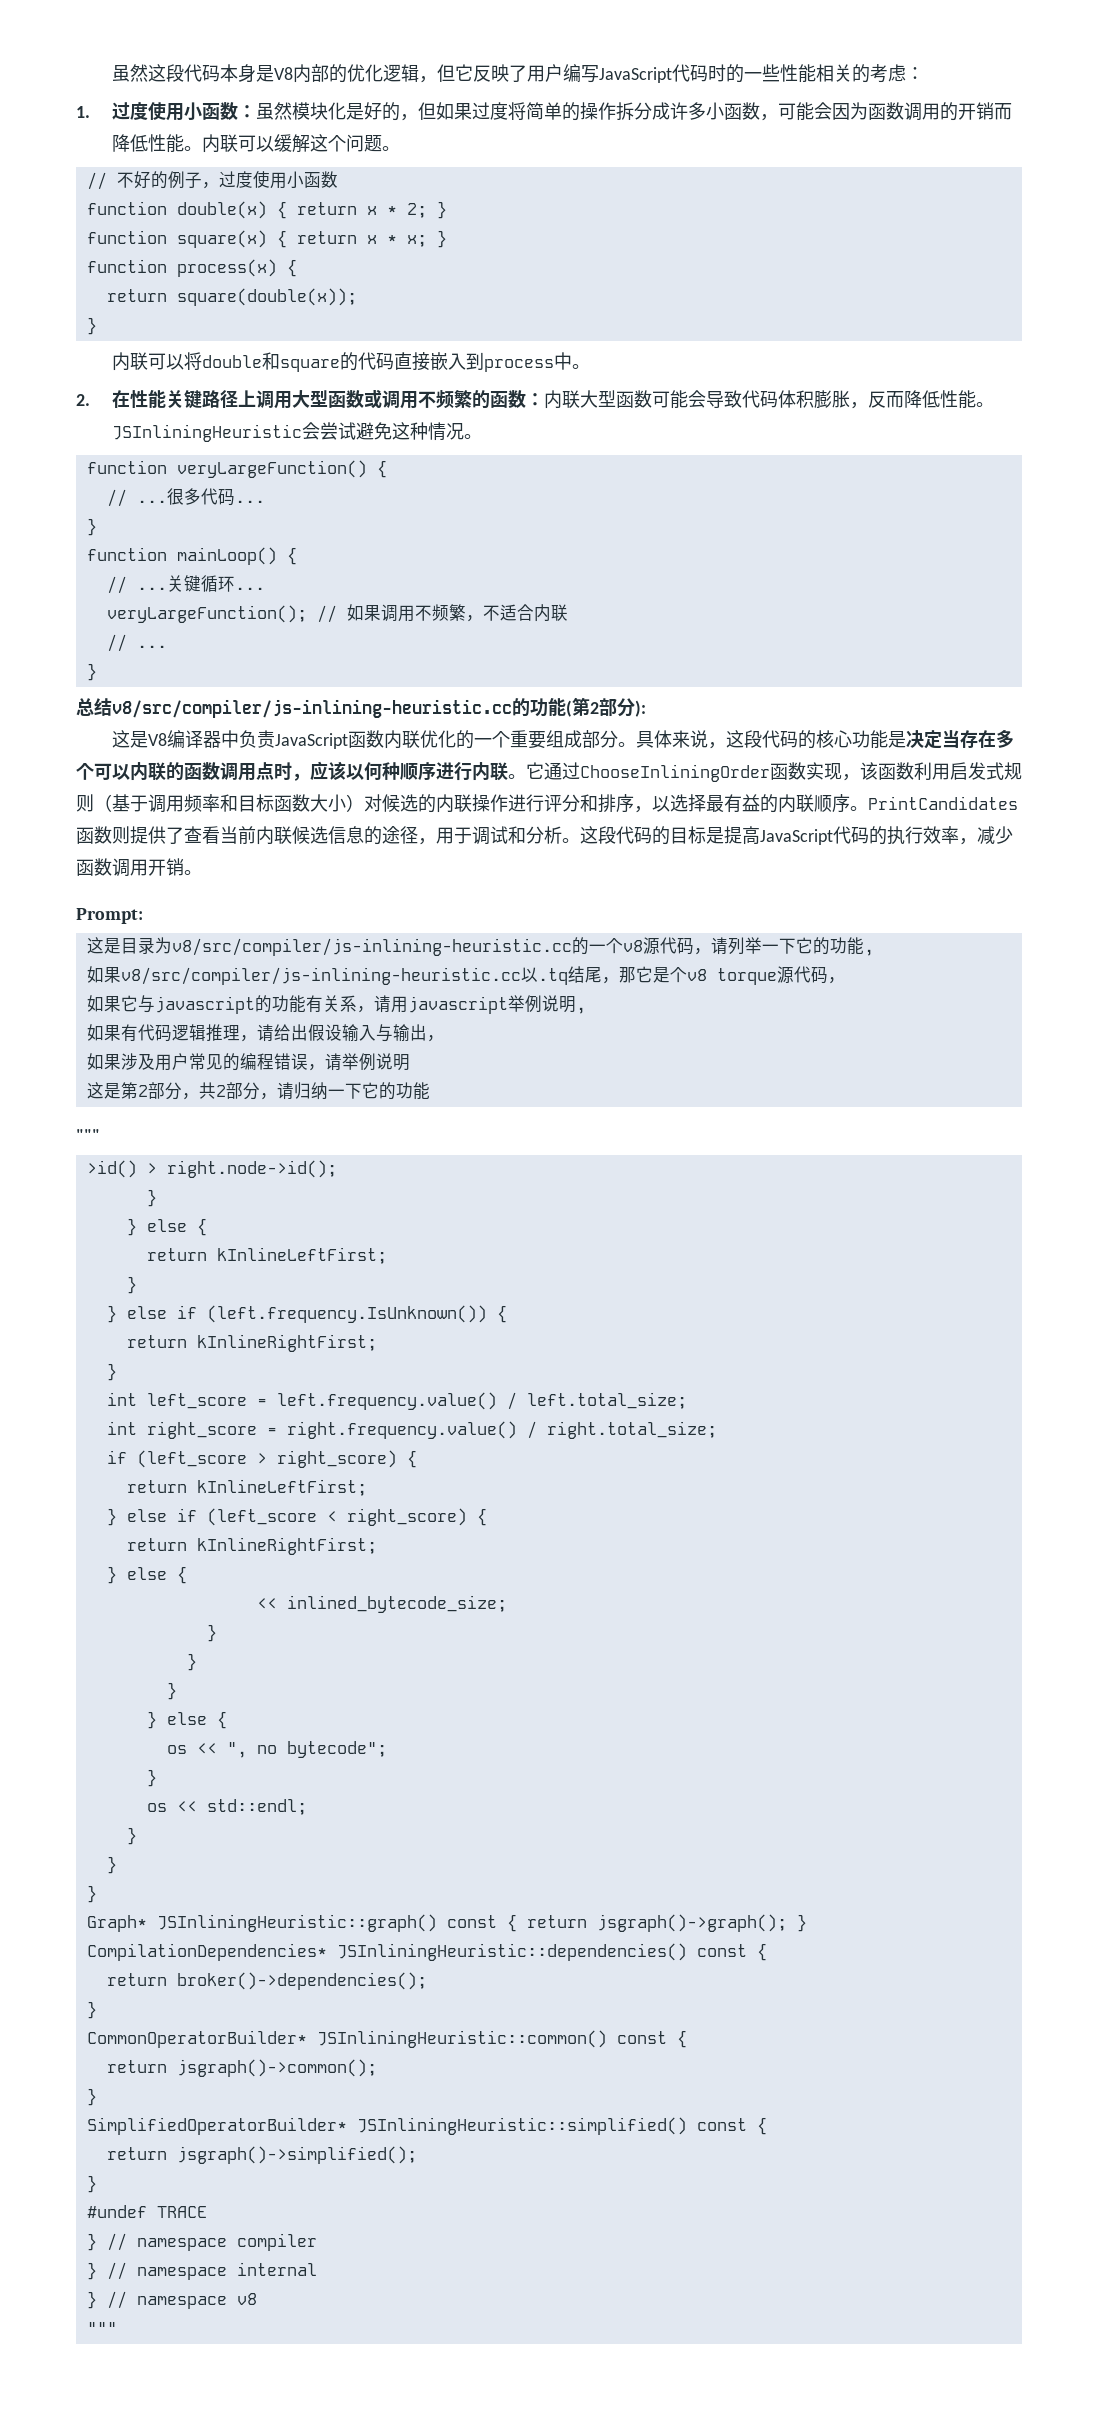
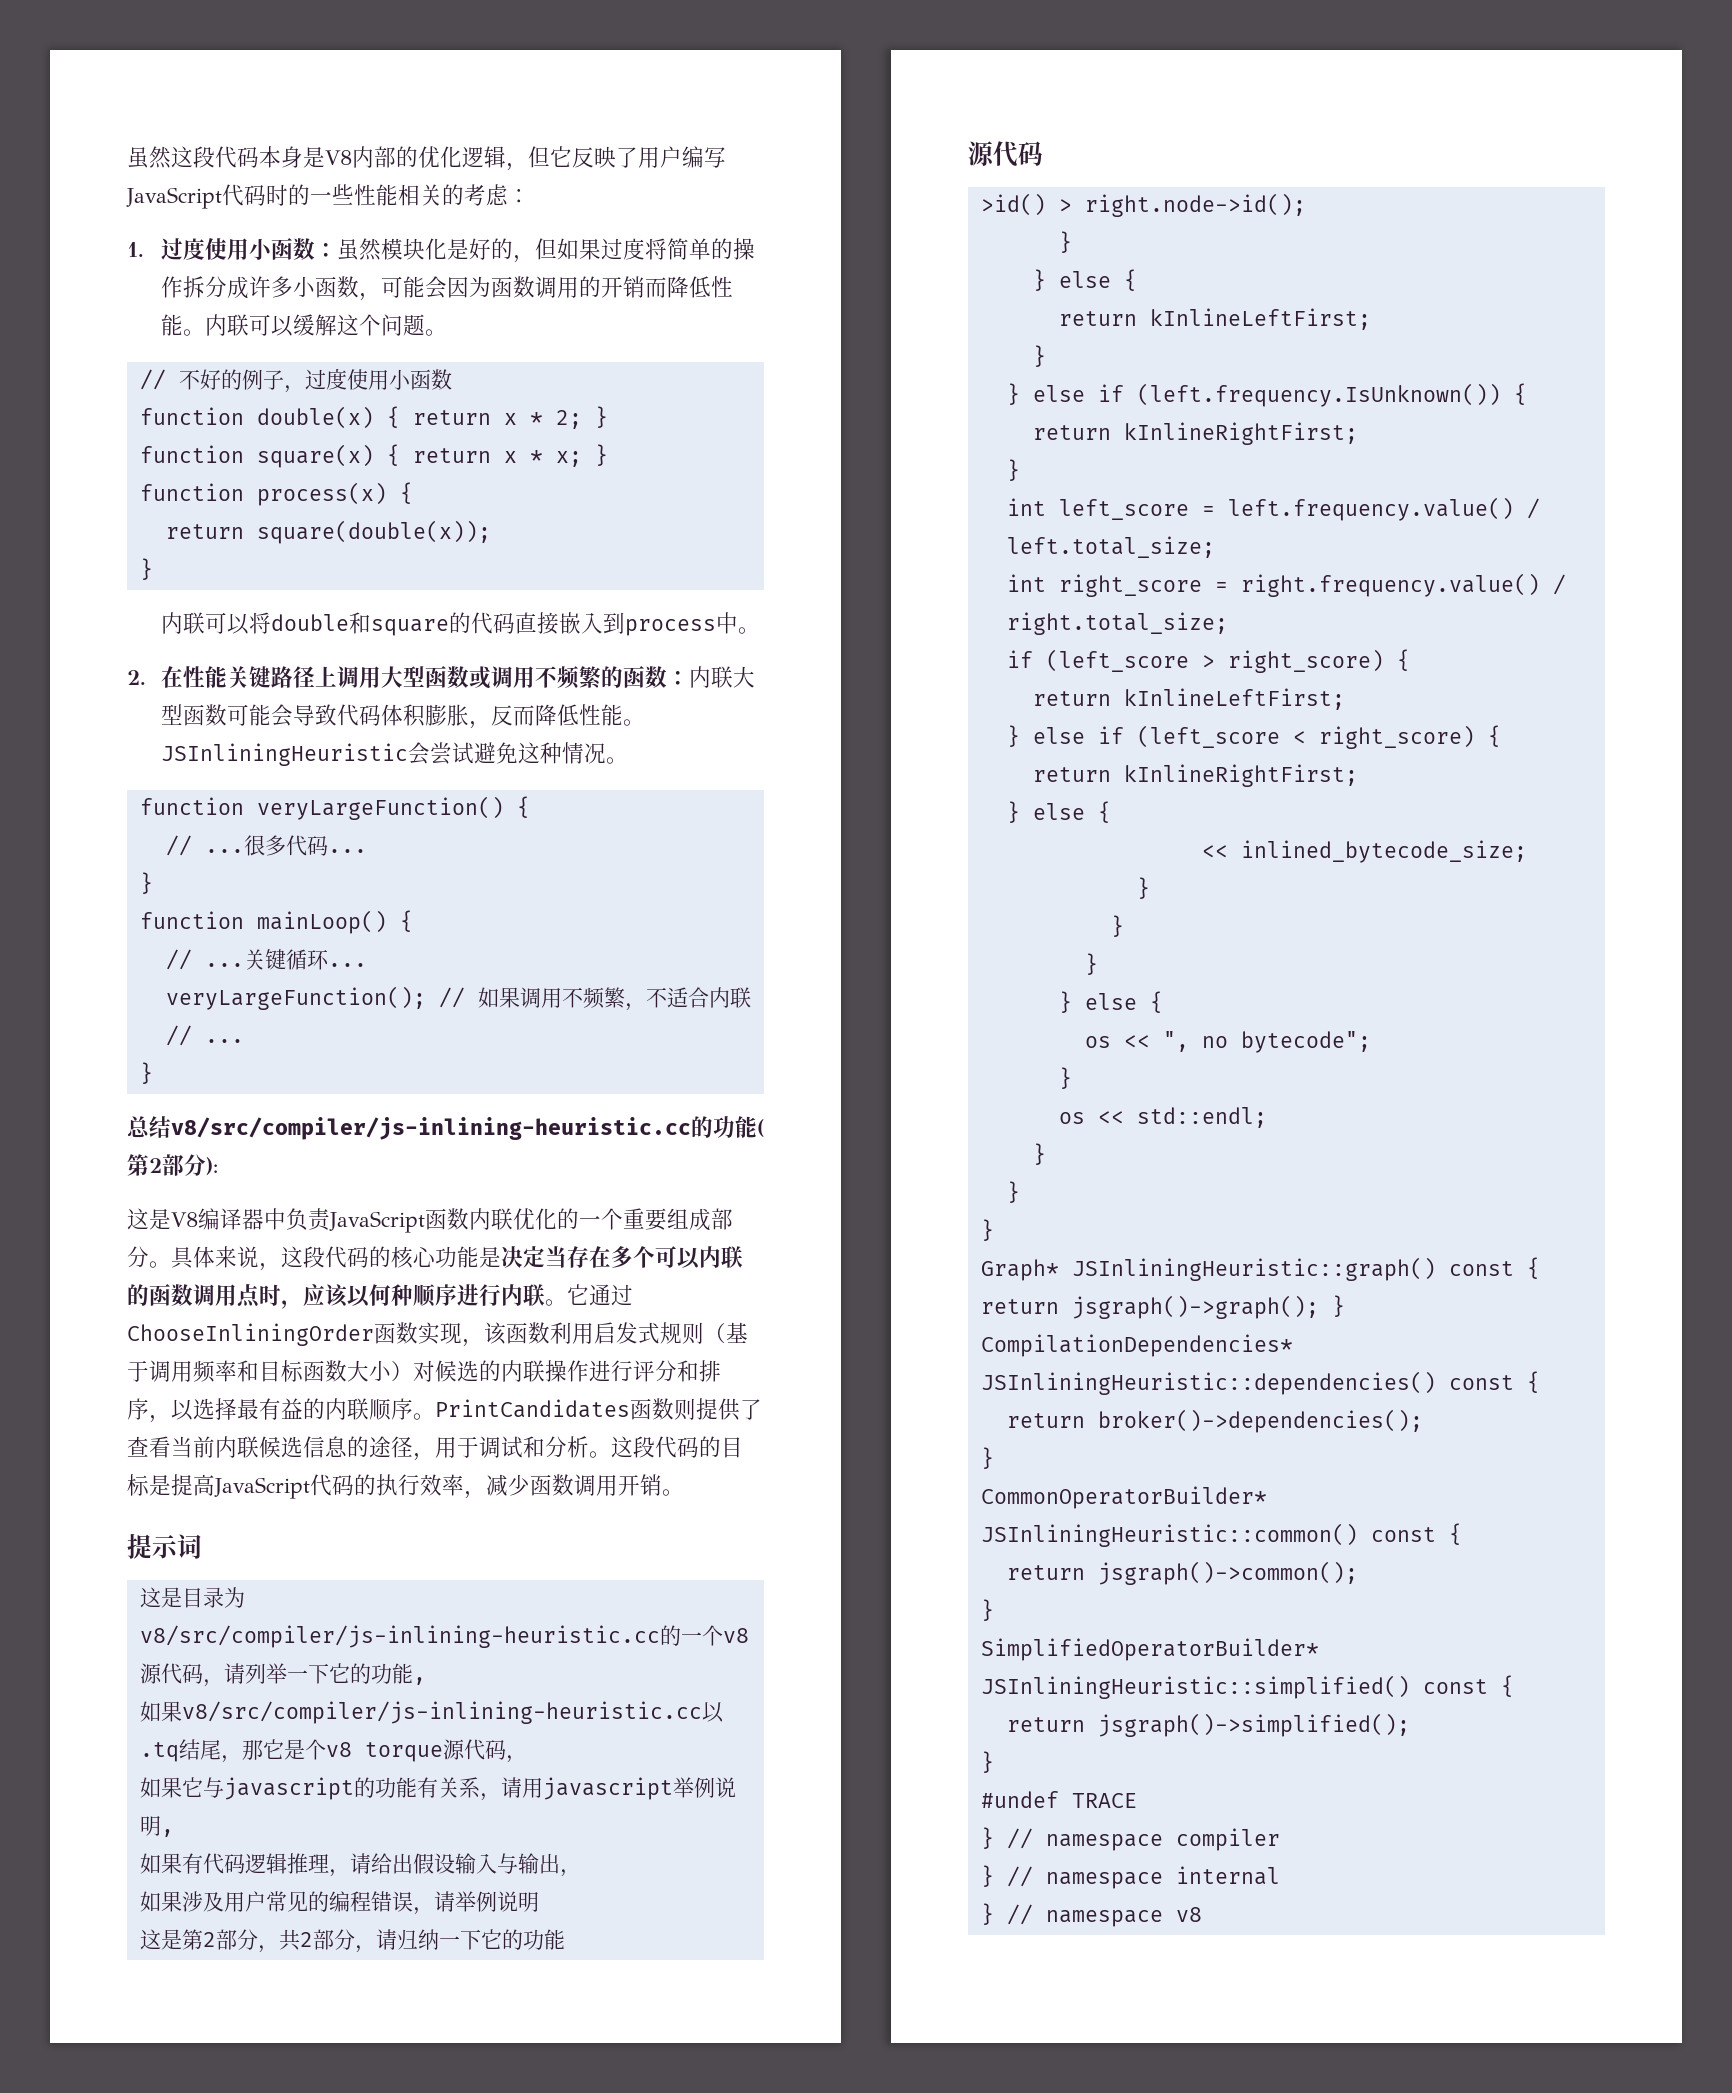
[76,908,143,924] Prompt: -> [127,1534,202,1559] 提示词
[76,1129,100,1142] """ -> [968,141,1043,167] 源代码
[86,2322,117,2334] // """ -> (1202, 1914) none

